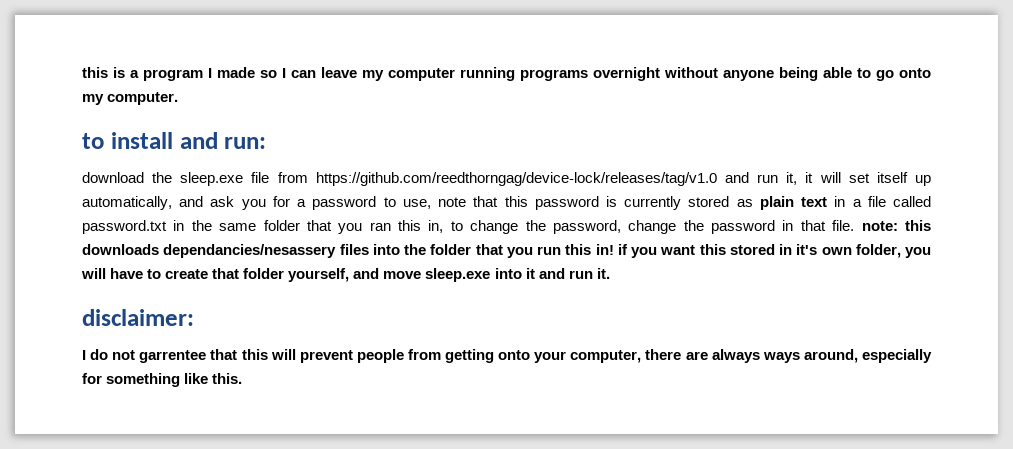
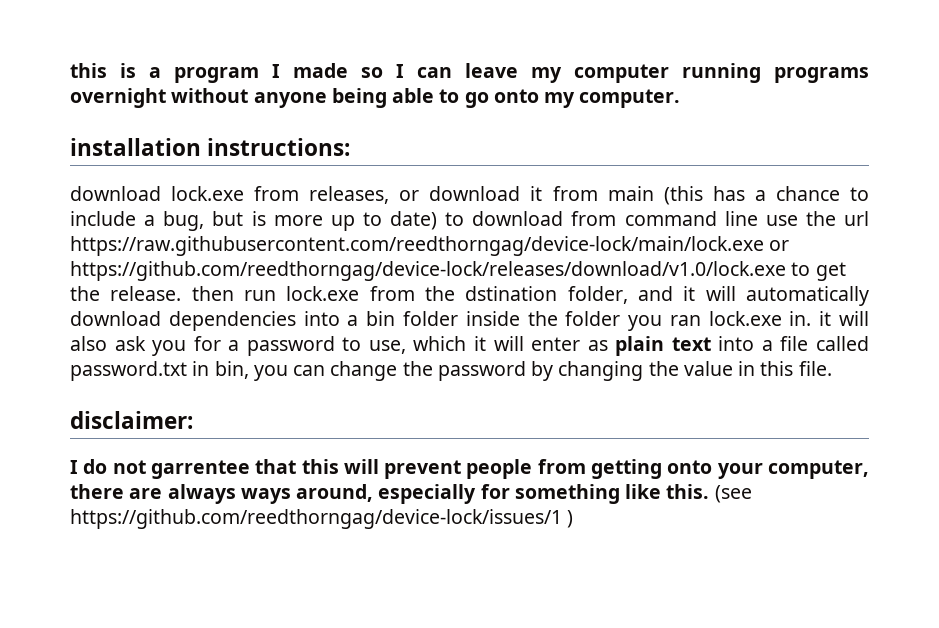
[82,132,267,149] [82,172,932,186] [82,196,204,210] to install and run: // download the sleep.exe file from https://github.com/reedthorngag/device-lock/releases/tag/v1.0 and run it, it will set itself up automatically, and -> [70,138,351,156] [70,186,870,205] [70,211,869,231] [70,236,790,256] [70,261,846,281] [70,286,870,306] [70,311,870,331] [70,336,107,351] installation instructions: // download lock.exe from releases, or download it from main (this has a chance to include a bug, but is more up to date) to download from command line use the url https://raw.githubusercontent.com/reedthorngag/device-lock/main/lock.exe or https://github.com/reedthorngag/device-lock/releases/download/v1.0/lock.exe to get the release. then run lock.exe from the dstination folder, and it will automatically download dependencies into a bin folder inside the folder you ran lock.exe in. it will also
[438,196,730,210] note that this password is currently stored -> [413,336,581,351] which it will enter
[834,196,846,207] in -> [718,336,755,351] into
[191,220,932,234] [82,244,931,258] [81,268,610,282] the same folder that you ran this in, to change the password, change the password in that file. note: this downloads dependancies/nesassery files into the folder that you run this in! if you want this stored in it's own folder, you will have to create that folder yourself, and move sleep.exe into it and run it. -> [214,361,832,381] bin, you can change the password by changing the value in this file.
(243, 378) none -> [714,485,752,503] [70,509,574,529] (see https://github.com/reedthorngag/device-lock/issues/1 )

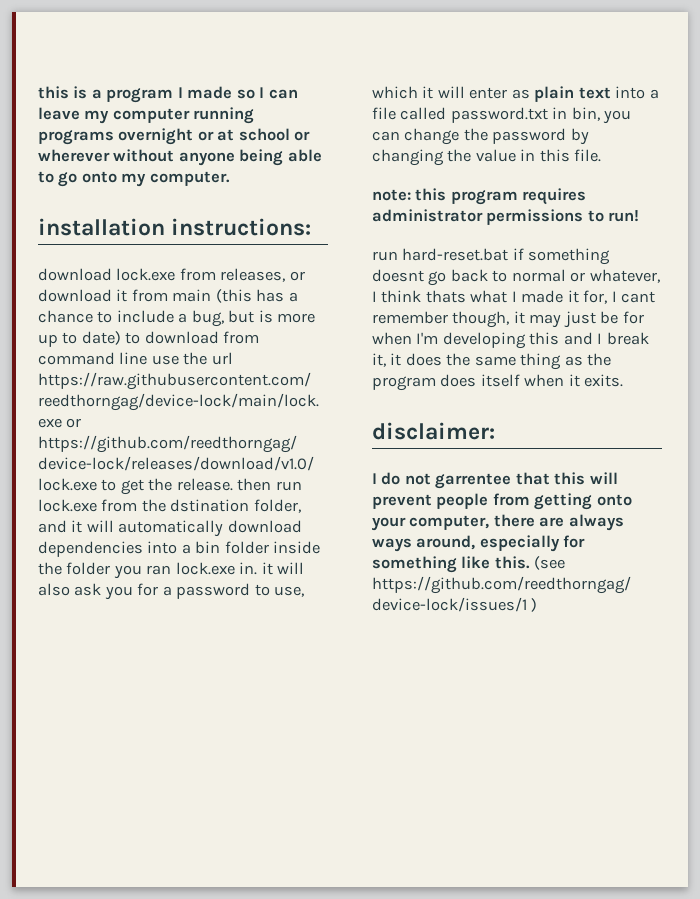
(166, 98) none -> [197,128,311,141] [38,149,110,162] or at school or wherever
(832, 368) none -> [372,188,587,205] [372,209,640,225] [372,248,611,265] [372,269,660,286] [372,290,656,304] [372,311,644,328] [372,332,649,349] [372,353,612,370] [372,374,624,391] // note: this program requires administrator permissions to run! // run hard-reset.bat if something doesnt go back to normal or whatever, I think thats what I made it for, I cant remember though, it may just be for when I'm developing this and I break it, it does the same thing as the program does itself when it exits.

